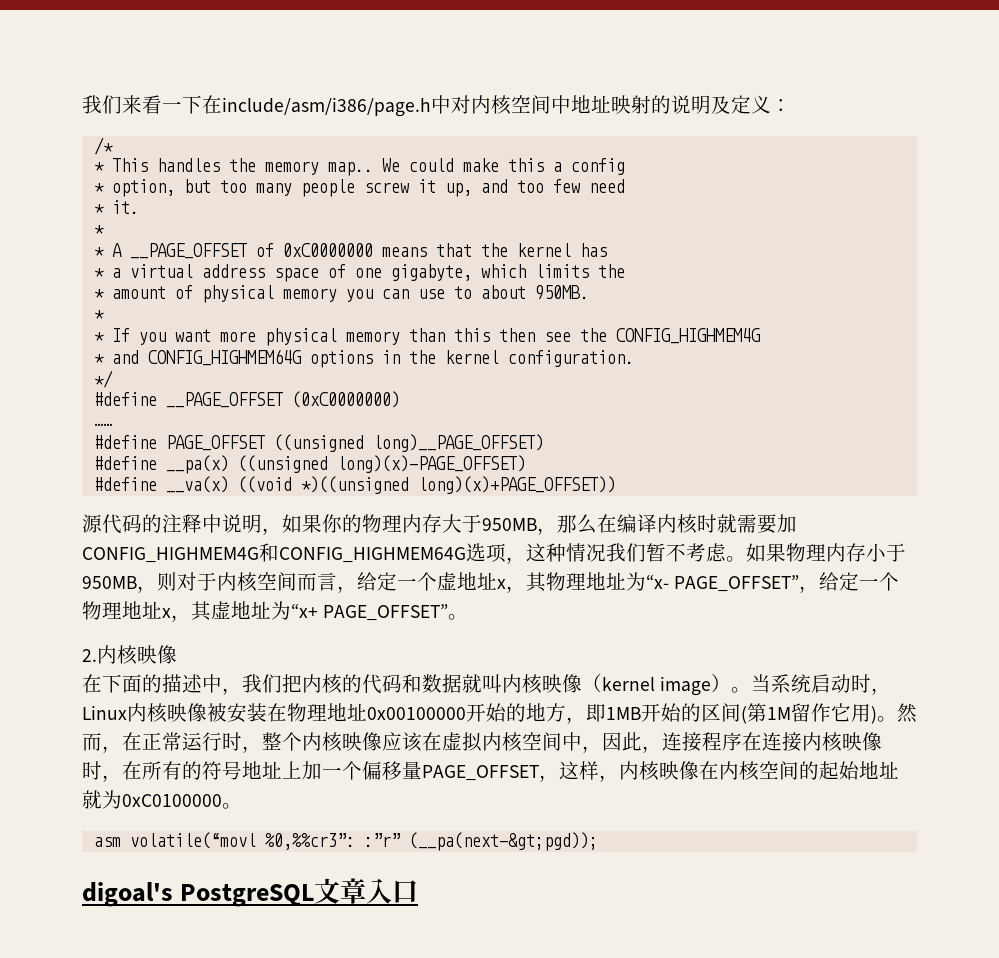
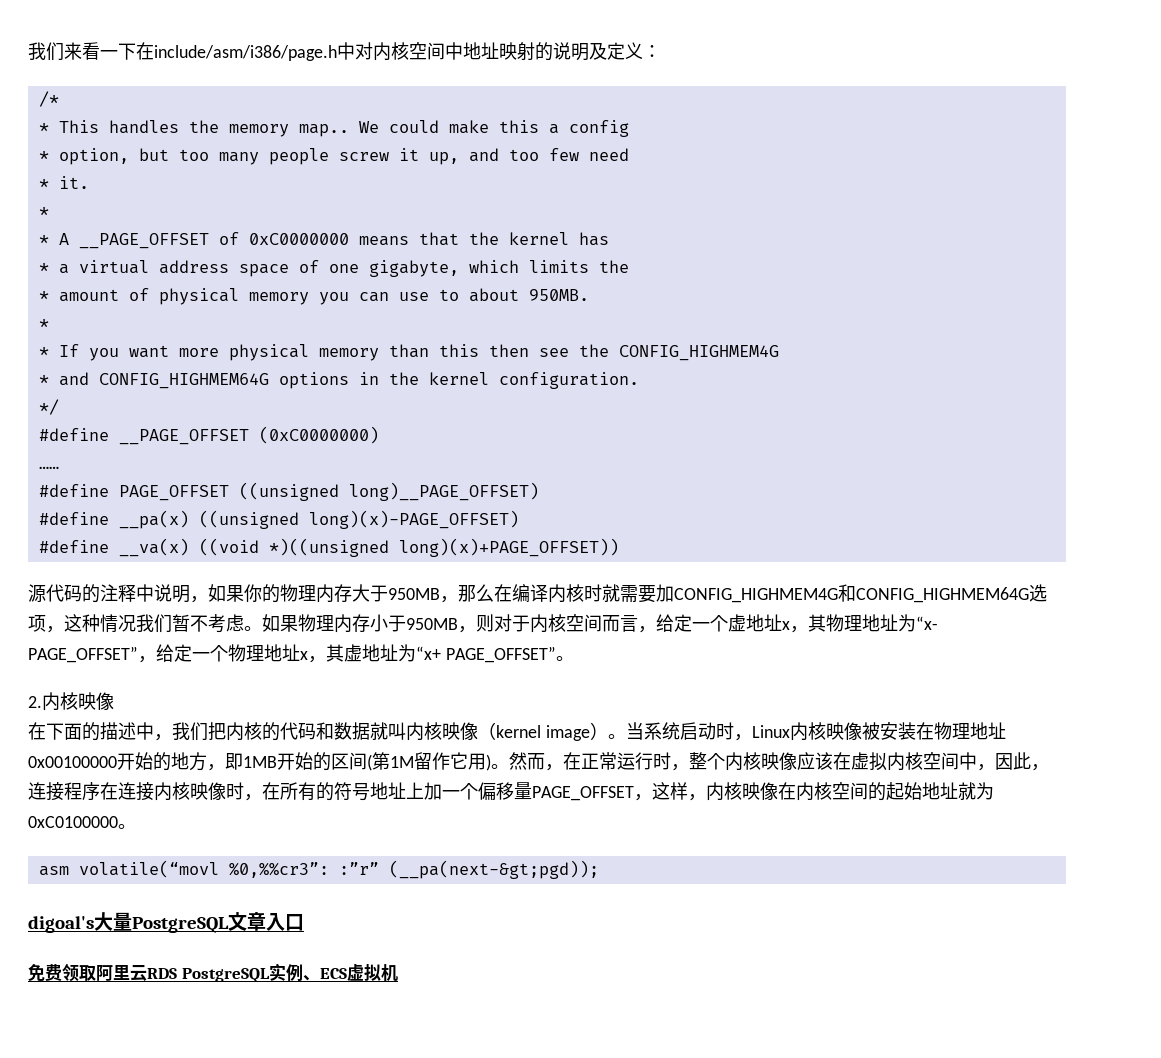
(173, 894) none -> [94,912,132,931] 大量
(419, 891) none -> [28,963,398,983] // 免费领取阿里云RDS PostgreSQL实例、ECS虚拟机

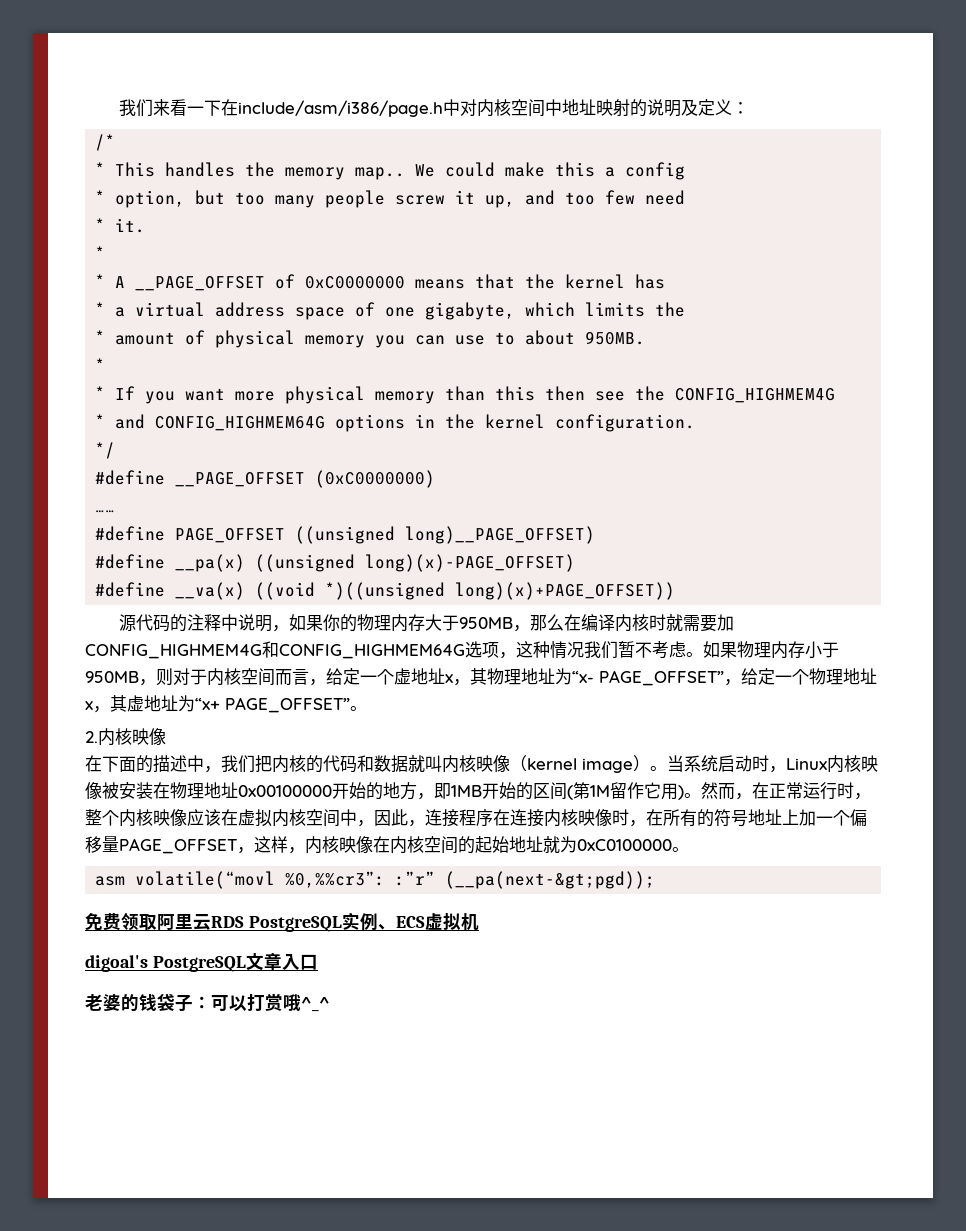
[28,912,304,933] // digoal's大量PostgreSQL文章入口 -> (656, 880) none
(398, 973) none -> [85,953,318,972] [85,993,330,1012] // digoal's PostgreSQL文章入口 // 老婆的钱袋子：可以打赏哦^_^

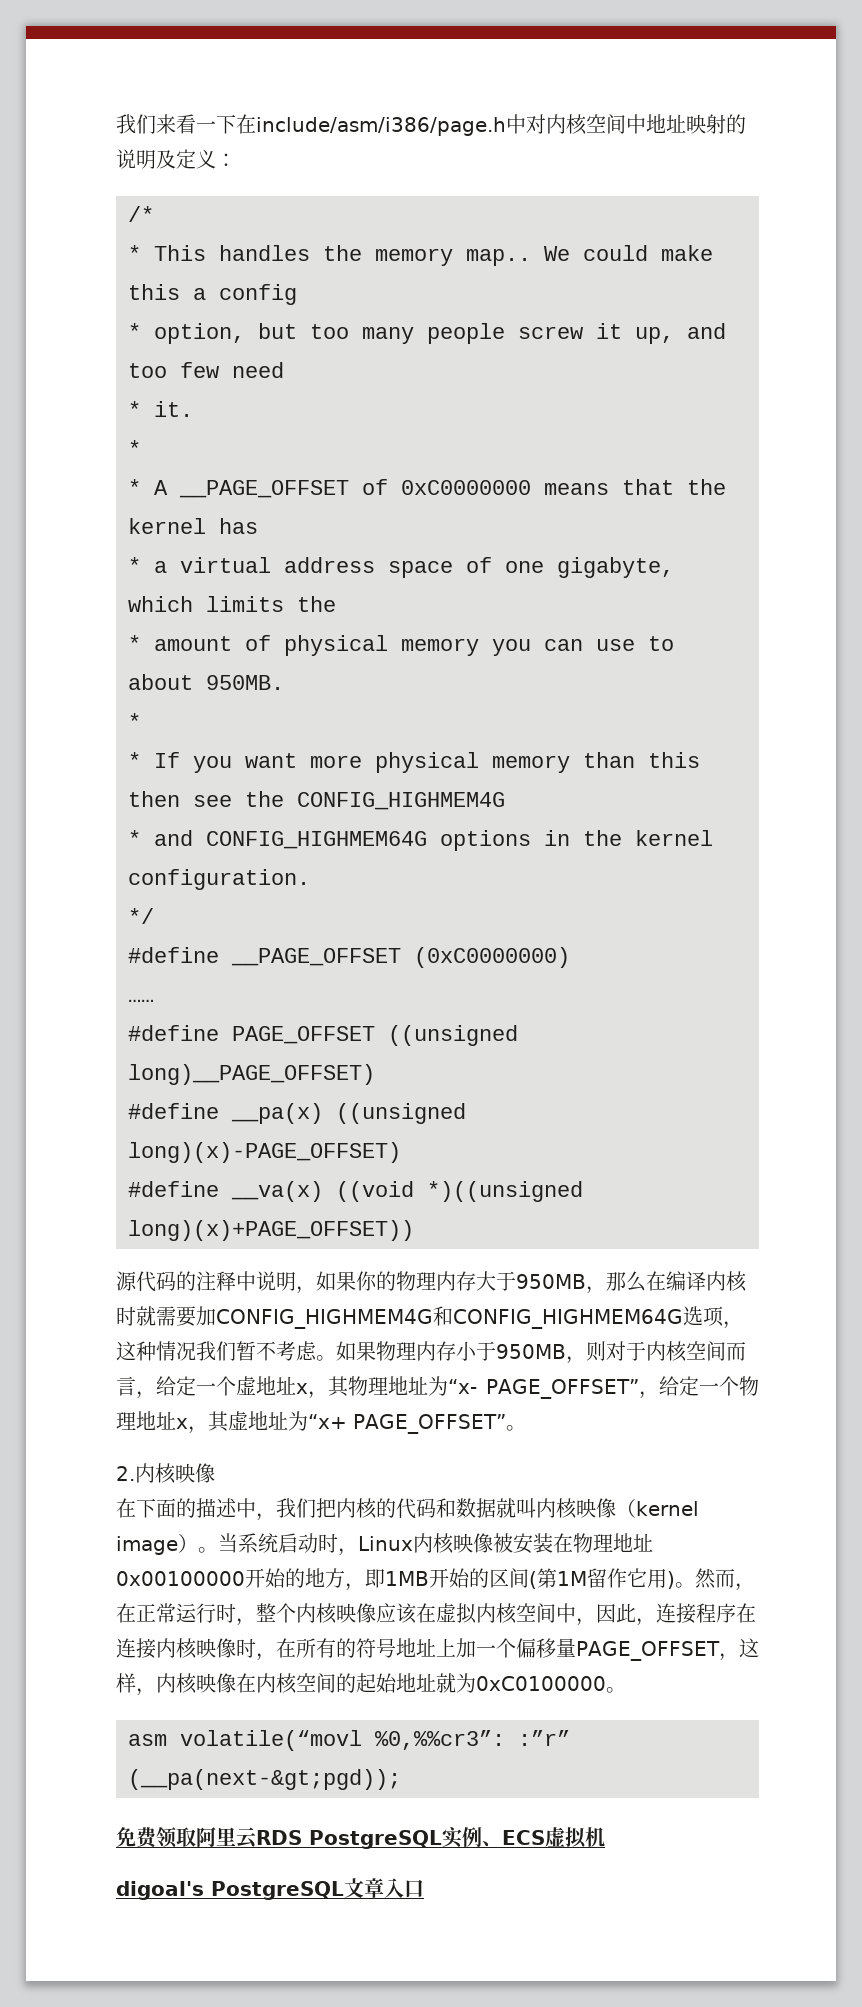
[85,993,330,1012] // 老婆的钱袋子：可以打赏哦^_^ -> (424, 1888) none

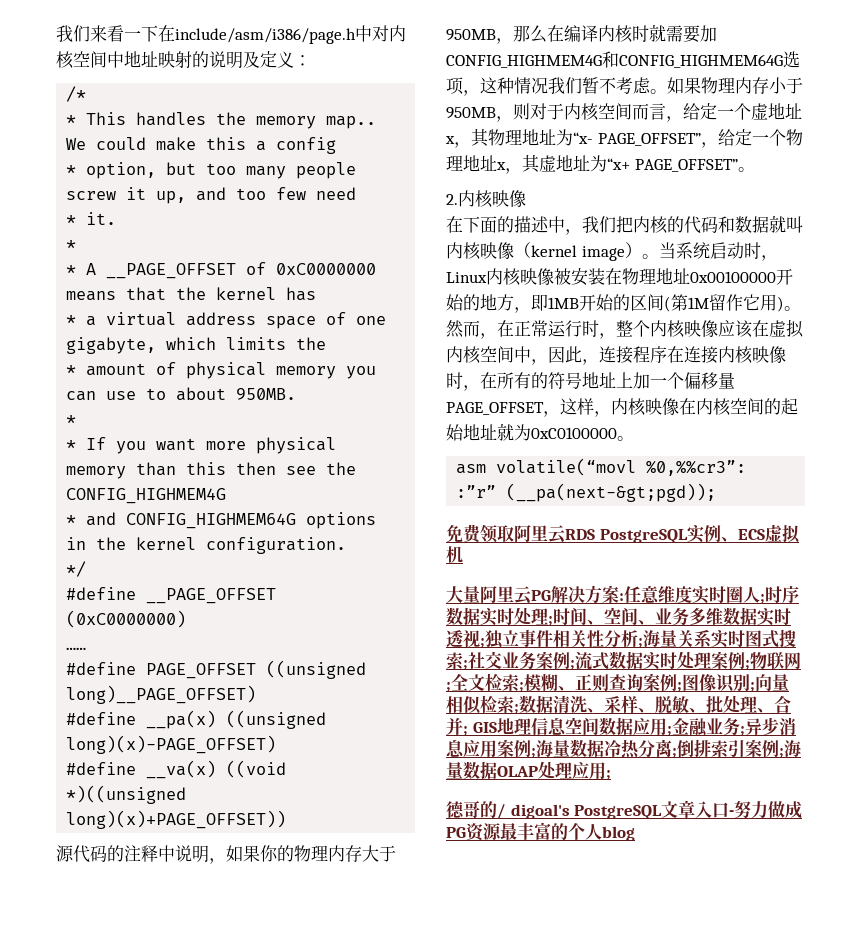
[116,1878,424,1900] digoal's PostgreSQL文章入口 -> [446,585,799,605] [446,607,791,626] [446,629,796,649] [445,651,801,670] [446,673,789,693] [446,695,791,714] [446,717,796,737] [446,739,801,759] [446,761,611,780] [446,800,803,820] [446,822,635,841] 大量阿里云PG解决方案:任意维度实时圈人;时序数据实时处理;时间、空间、业务多维数据实时透视;独立事件相关性分析;海量关系实时图式搜索;社交业务案例;流式数据实时处理案例;物联网;全文检索;模糊、正则查询案例;图像识别;向量相似检索;数据清洗、采样、脱敏、批处理、合并; GIS地理信息空间数据应用;金融业务;异步消息应用案例;海量数据冷热分离;倒排索引案例;海量数据OLAP处理应用; // 德哥的/ digoal's PostgreSQL文章入口-努力做成PG资源最丰富的个人blog

